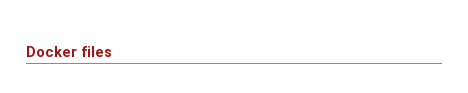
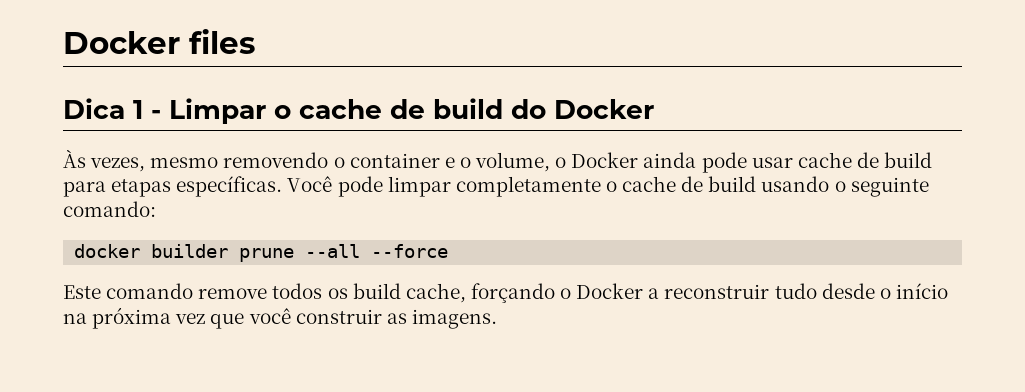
(112, 51) none -> [63,98,654,124] [63,150,933,173] [63,176,929,197] [63,201,156,217] [74,244,449,262] [63,283,948,303] [63,307,497,329] // Dica 1 - Limpar o cache de build do Docker // Às vezes, mesmo removendo o container e o volume, o Docker ainda pode usar cache de build para etapas específicas. Você pode limpar completamente o cache de build usando o seguinte comando: // docker builder prune --all --force // Este comando remove todos os build cache, forçando o Docker a reconstruir tudo desde o início na próxima vez que você construir as imagens.

